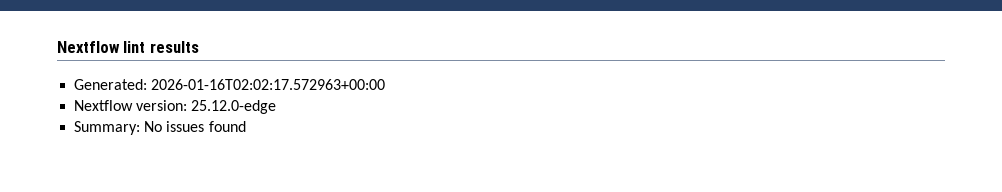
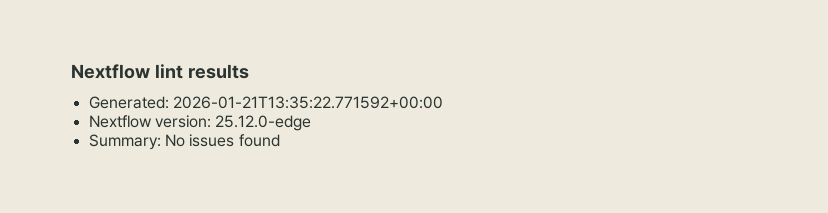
[151,79,386,90] 2026-01-16T02:02:17.572963+00:00 -> [172,96,443,109] 2026-01-21T13:35:22.771592+00:00

